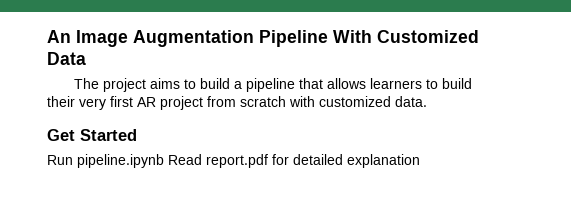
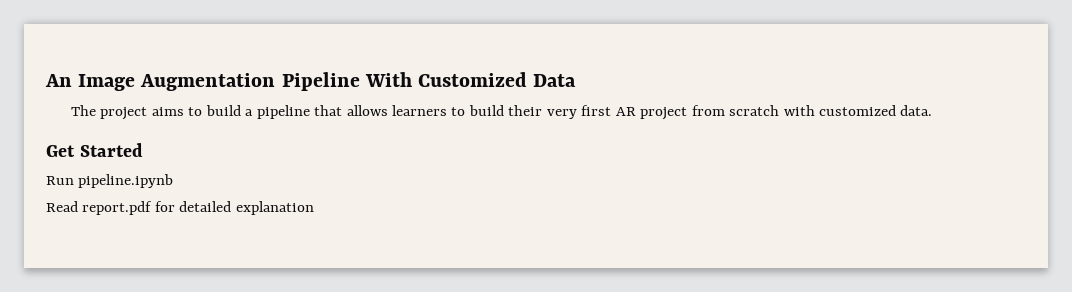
(164, 161) none -> (174, 181) //

